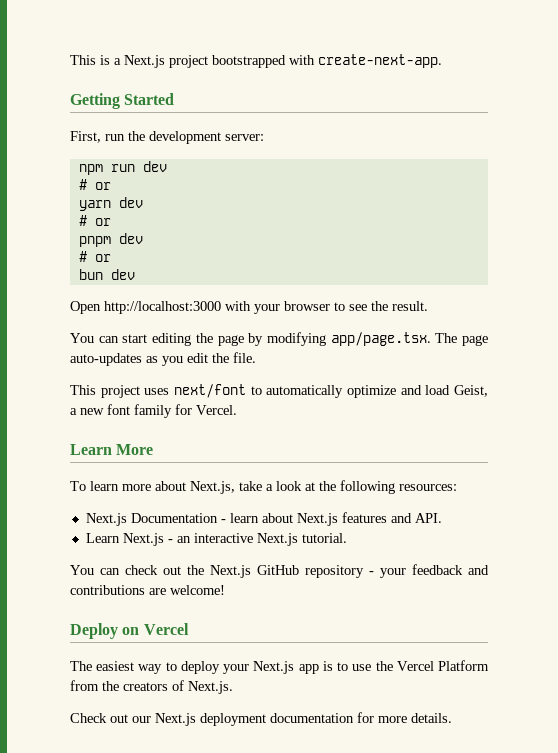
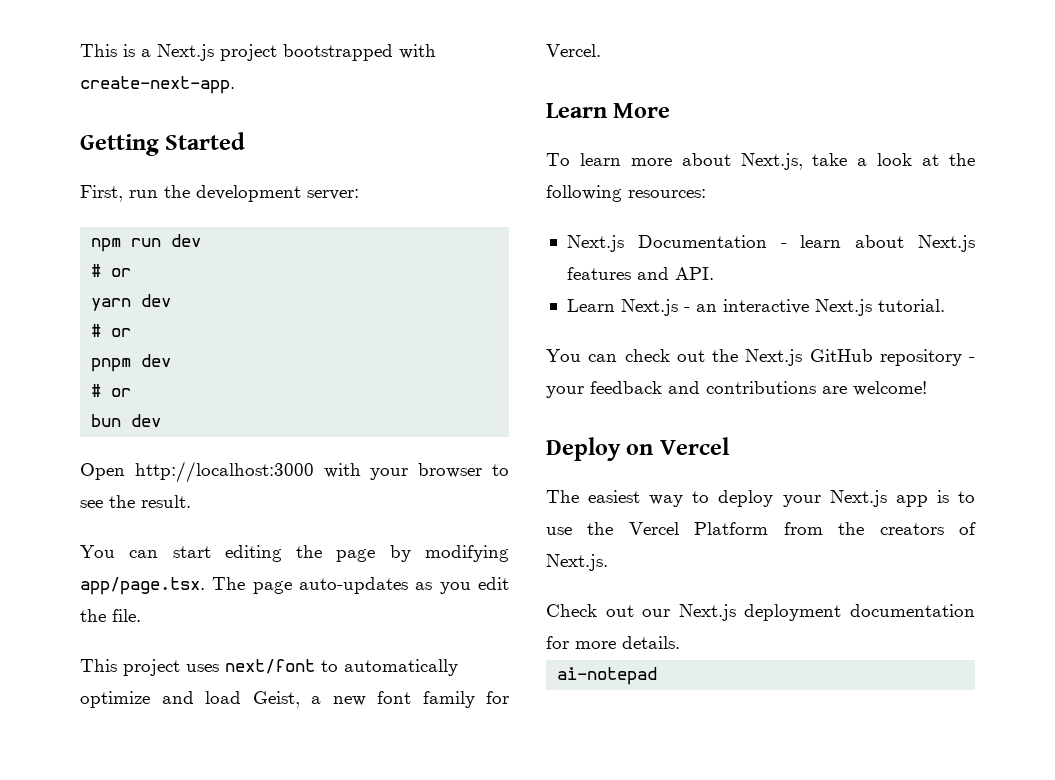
(452, 718) none -> [557,667,658,685] // ai-notepad

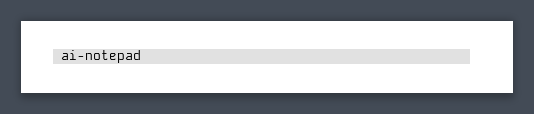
[80,44,436,61] [80,76,235,94] [80,132,246,156] [80,185,359,202] [91,234,202,252] [91,264,132,277] [91,294,172,311] [91,324,132,337] [91,354,172,372] [91,384,132,397] [91,414,162,427] [80,461,510,483] [80,495,191,508] [80,545,509,562] [80,577,509,595] [80,609,141,622] [80,659,458,676] [80,691,509,708] [546,44,601,57] [546,103,671,118] [546,153,976,170] [546,185,706,202] [566,235,975,252] [566,267,714,280] [566,299,945,316] [546,349,975,366] [546,381,927,398] [546,437,730,461] [546,490,975,507] [546,522,976,535] [546,554,608,571] [546,604,975,621] [546,636,680,649] This is a Next.js project bootstrapped with create-next-app. // Getting Started // First, run the development server: // npm run dev // # or // yarn dev // # or // pnpm dev // # or // bun dev // Open http://localhost:3000 with your browser to see the result. // You can start editing the page by modifying app/page.tsx. The page auto-updates as you edit the file. // This project uses next/font to automatically optimize and load Geist, a new font family for Vercel. // Learn More // To learn more about Next.js, take a look at the following resources: // Next.js Documentation - learn about Next.js features and API. // Learn Next.js - an interactive Next.js tutorial. // You can check out the Next.js GitHub repository - your feedback and contributions are welcome! // Deploy on Vercel // The easiest way to deploy your Next.js app is to use the Vercel Platform from the creators of Next.js. // Check out our Next.js deployment documentation for more details. // -> (60, 56) none

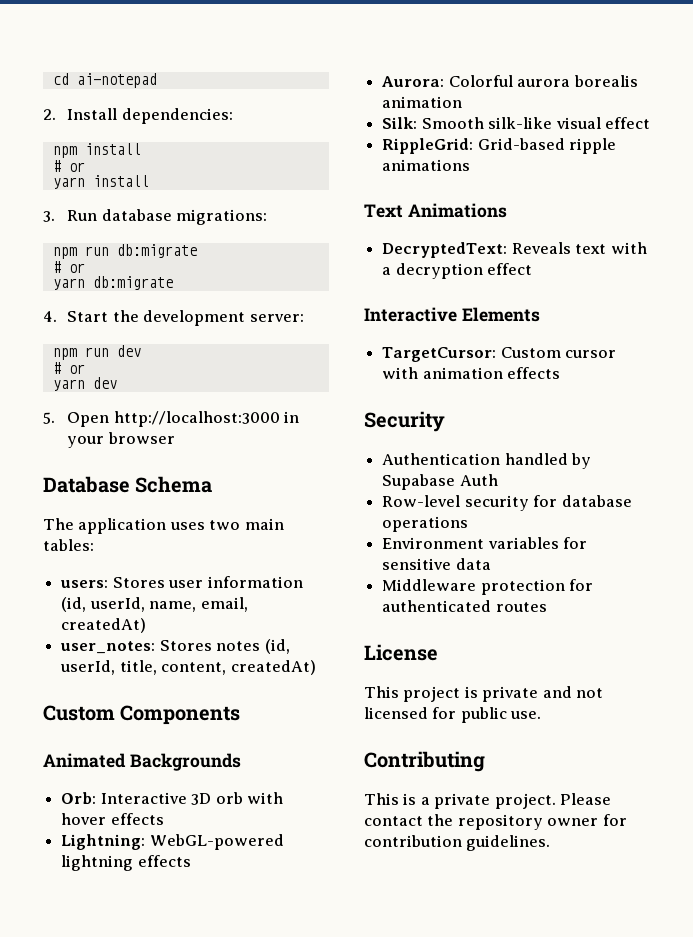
(60, 56) none -> [52,73,69,85] cd
(141, 56) none -> [43,108,233,124] [52,143,141,158] [52,160,85,172] [52,175,149,189] [43,209,268,225] [52,244,197,259] [52,261,85,273] [52,276,173,290] [43,310,304,326] [52,345,141,360] [52,362,85,374] [52,377,117,391] [43,411,300,427] [67,432,175,448] [43,476,213,493] [43,518,284,534] [43,539,94,551] [60,576,303,588] [61,597,248,612] [61,618,147,633] [60,639,290,654] [60,660,316,675] [43,705,241,725] [43,753,241,771] [61,792,283,805] [61,813,164,825] [61,834,284,850] [61,855,191,871] [382,75,638,87] [382,96,463,108] [382,117,650,129] [382,138,617,154] [382,159,471,171] [364,203,507,218] [382,242,647,258] [382,263,533,279] [364,307,540,322] [382,347,617,362] [382,367,561,379] [364,411,445,432] [382,453,592,469] [382,474,498,490] [382,495,632,511] [382,516,469,532] [382,537,588,549] [382,558,491,570] [382,579,594,595] [382,600,547,612] [364,644,438,661] [364,686,604,702] [364,707,542,723] [364,751,485,772] [364,793,612,809] [364,814,627,830] [364,835,551,851] // 2. Install dependencies: // npm install // # or // yarn install // 3. Run database migrations: // npm run db:migrate // # or // yarn db:migrate // 4. Start the development server: // npm run dev // # or // yarn dev // 5. Open http://localhost:3000 in your browser // Database Schema // The application uses two main tables: // users: Stores user information (id, userId, name, email, createdAt) // user_notes: Stores notes (id, userId, title, content, createdAt) // Custom Components // Animated Backgrounds // Orb: Interactive 3D orb with hover effects // Lightning: WebGL-powered lightning effects // Aurora: Colorful aurora borealis animation // Silk: Smooth silk-like visual effect // RippleGrid: Grid-based ripple animations // Text Animations // DecryptedText: Reveals text with a decryption effect // Interactive Elements // TargetCursor: Custom cursor with animation effects // Security // Authentication handled by Supabase Auth // Row-level security for database operations // Environment variables for sensitive data // Middleware protection for authenticated routes // License // This project is private and not licensed for public use. // Contributing // This is a private project. Please contact the repository owner for contribution guidelines.

